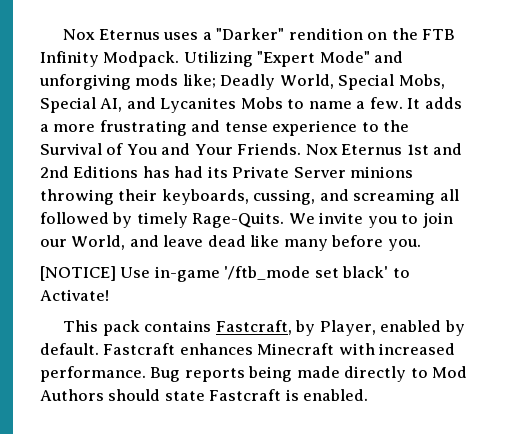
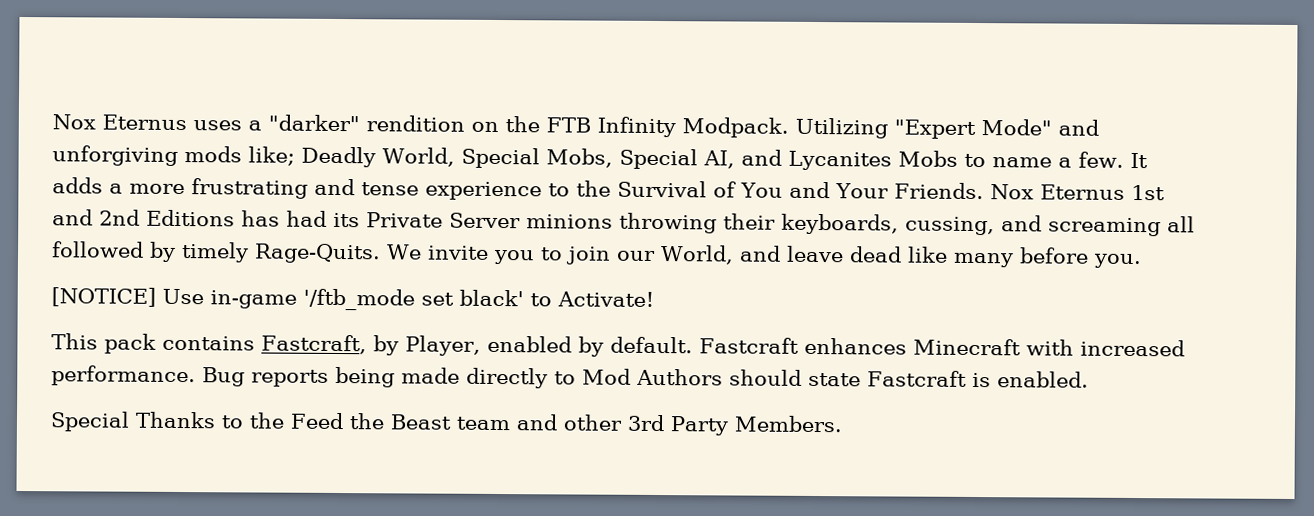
[216,28,285,40] "Darker" -> [268,114,360,132] "darker"
(369, 395) none -> [50,411,843,436] // Special Thanks to the Feed the Beast team and other 3rd Party Members.

